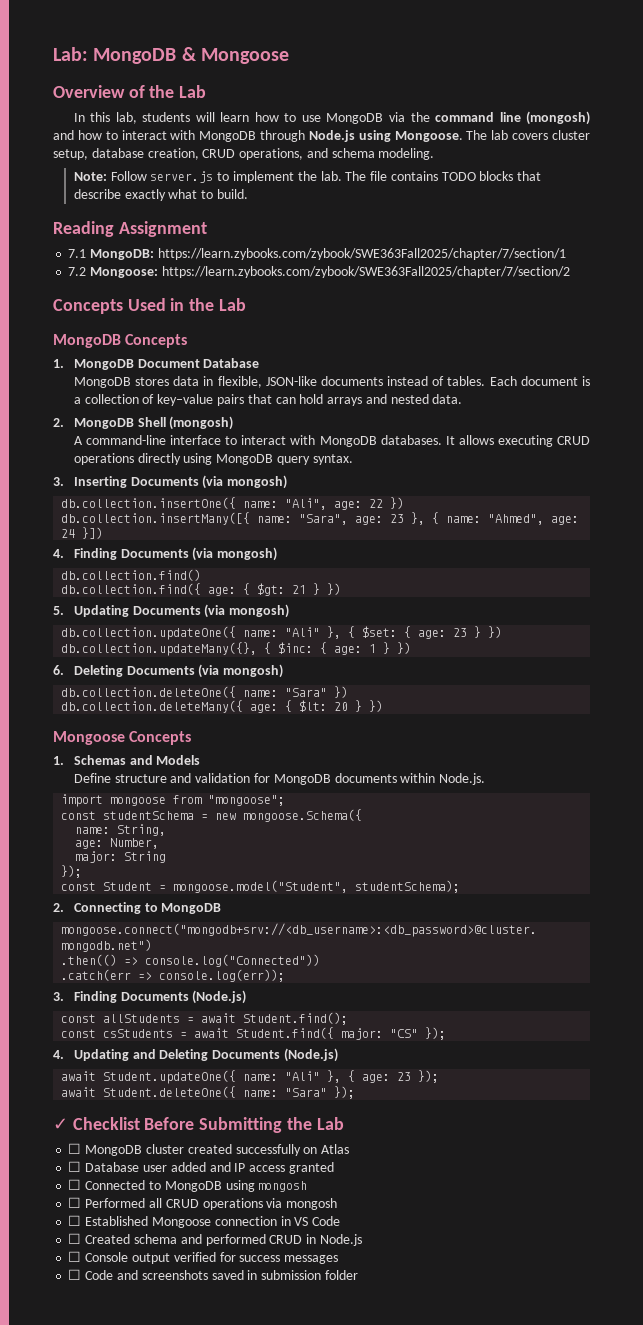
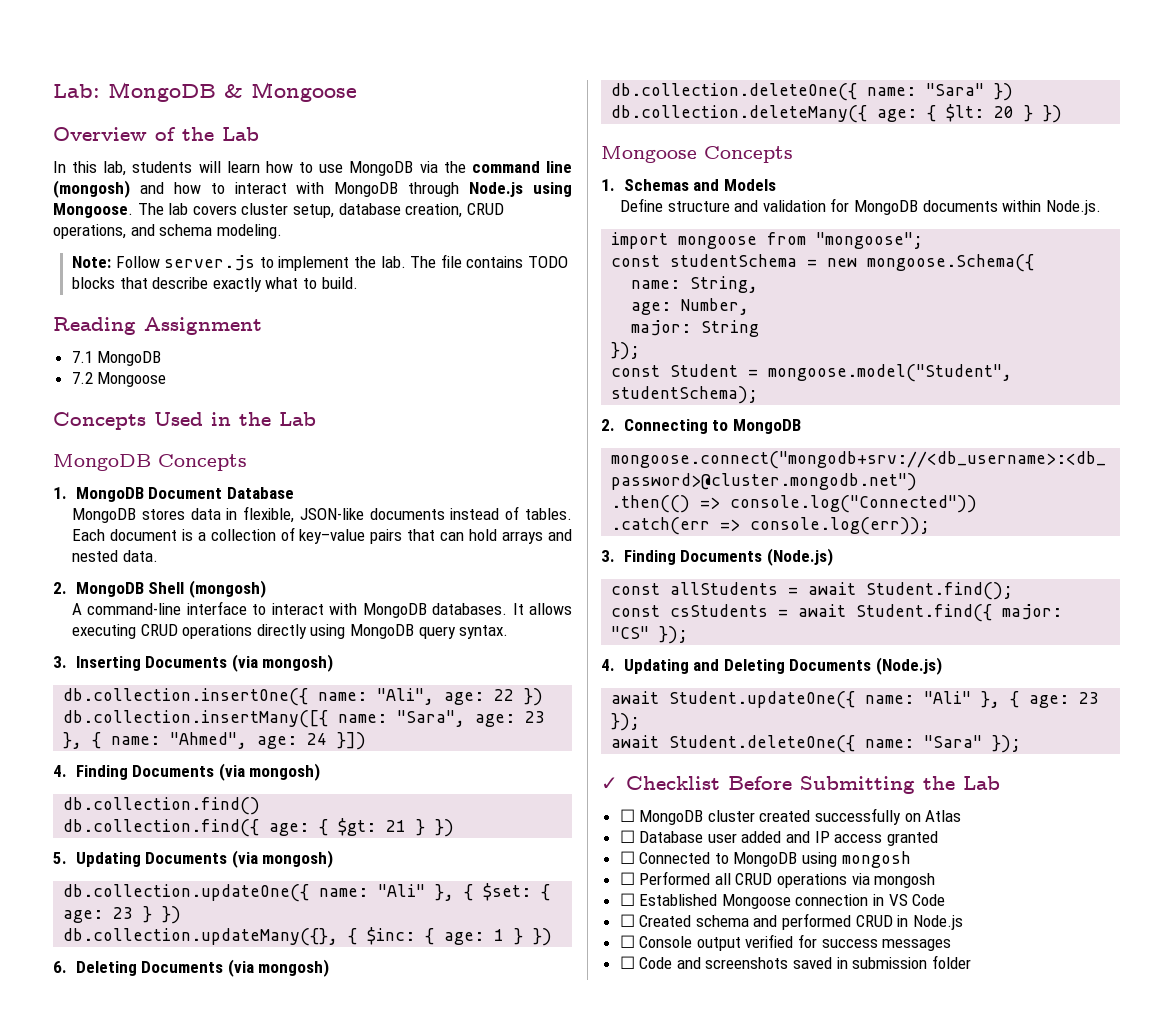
[90,248,566,260] MongoDB: https://learn.zybooks.com/zybook/SWE363Fall2025/chapter/7/section/1 -> [97,351,162,366] MongoDB
[90,266,570,278] Mongoose: https://learn.zybooks.com/zybook/SWE363Fall2025/chapter/7/section/2 -> [97,372,167,387] Mongoose

